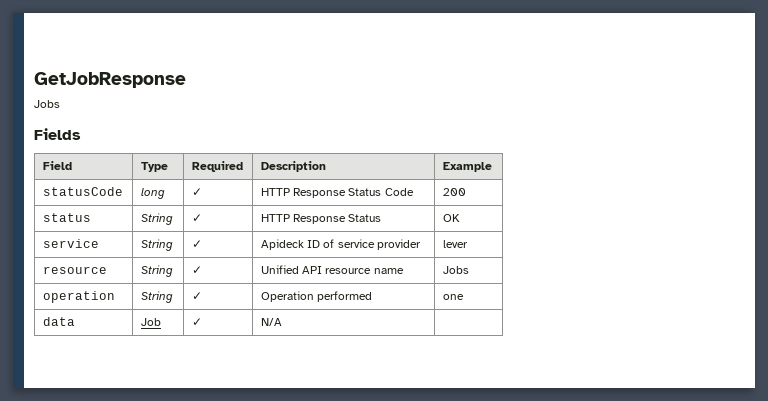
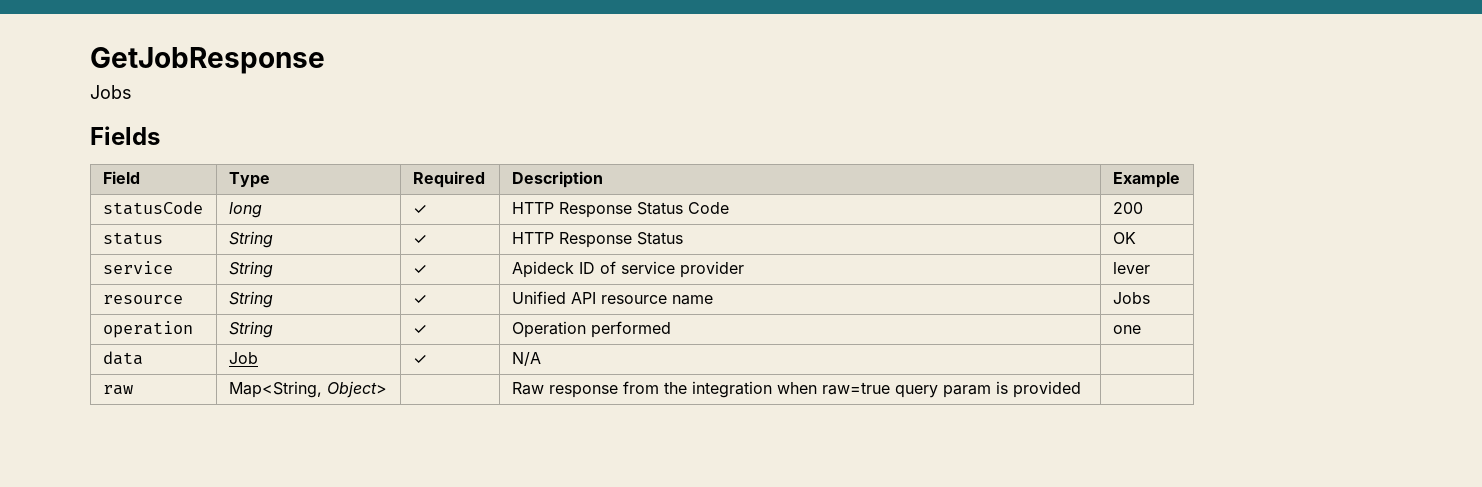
(282, 322) none -> [102,385,133,395] [228,381,387,398] [511,381,1081,398] // raw | Map<String, Object> | | Raw response from the integration when raw=true query param is provided |

